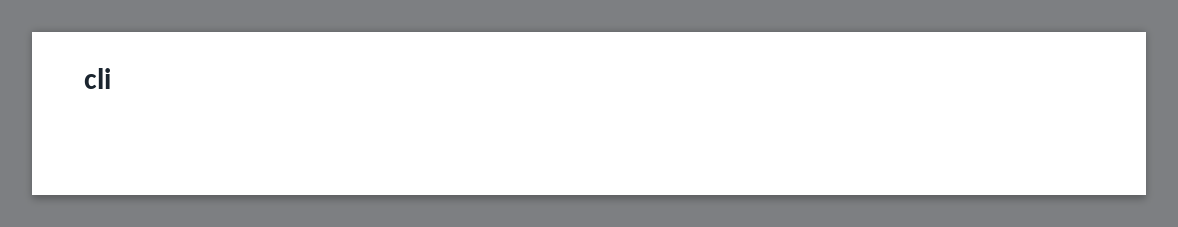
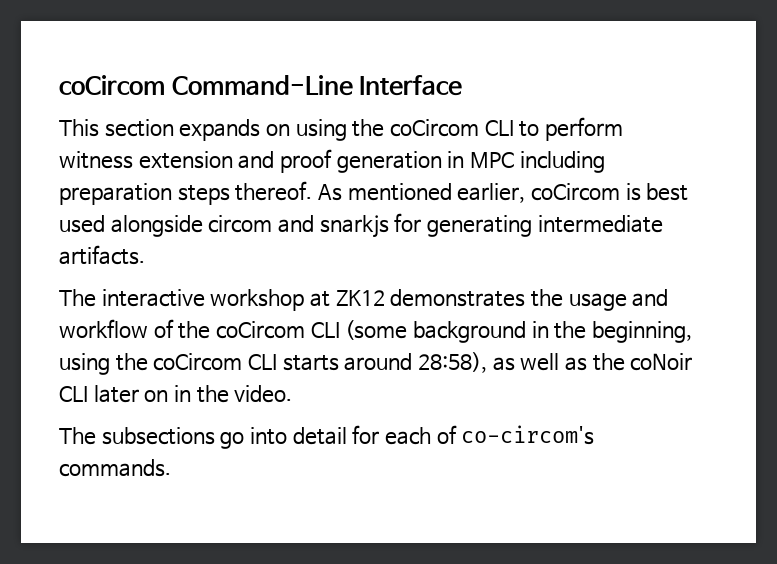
[84,68,111,89] cli -> [59,75,463,96] [59,117,623,141] [59,149,605,173] [59,181,689,205] [59,213,663,238] [59,245,145,265] [59,289,669,311] [59,319,692,343] [59,352,693,375] [59,385,293,403] [59,425,595,449] [59,459,171,477] coCircom Command-Line Interface // This section expands on using the coCircom CLI to perform witness extension and proof generation in MPC including preparation steps thereof. As mentioned earlier, coCircom is best used alongside circom and snarkjs for generating intermediate artifacts. // The interactive workshop at ZK12 demonstrates the usage and workflow of the coCircom CLI (some background in the beginning, using the coCircom CLI starts around 28:58), as well as the coNoir CLI later on in the video. // The subsections go into detail for each of co-circom's commands.

